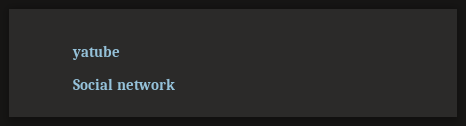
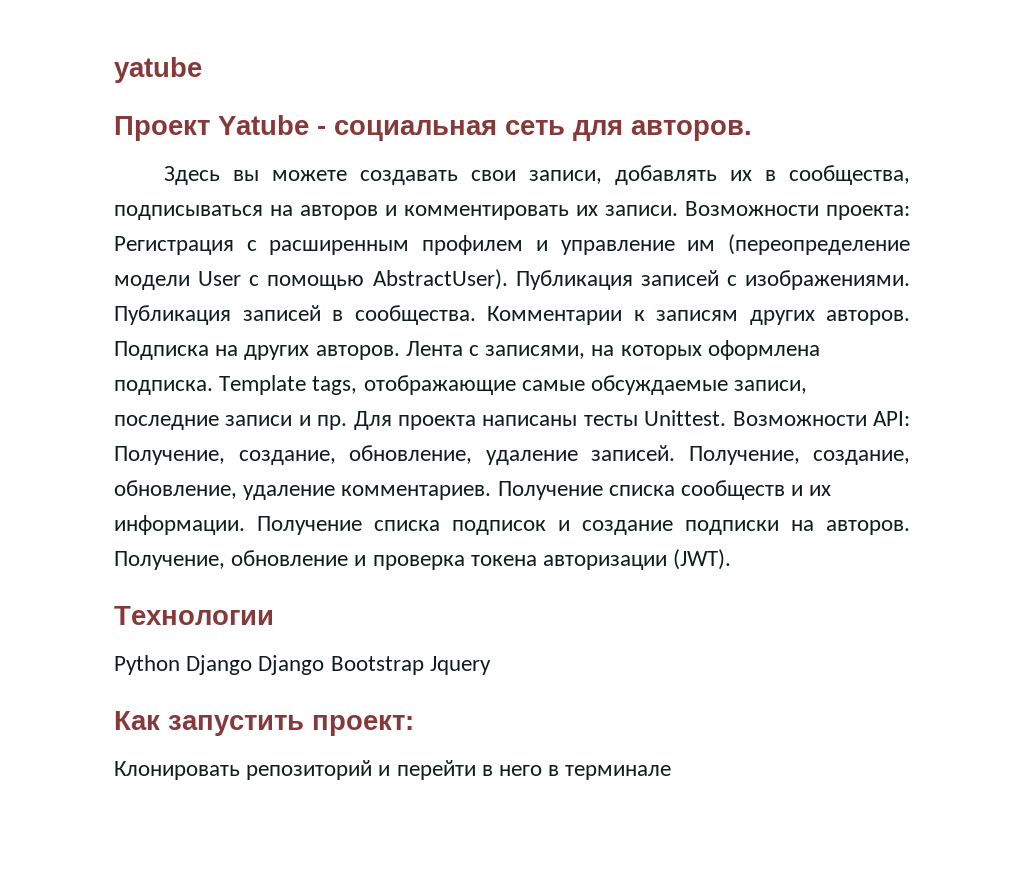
[73,78,176,90] Social network -> [114,115,752,141] [164,165,910,185] [114,201,910,220] [114,234,910,255] [114,269,910,290] [114,305,910,325] [114,340,820,360] [114,375,808,395] [114,410,910,430] [114,445,910,465] [114,480,832,500] [114,515,910,535] [114,549,732,570] [114,606,274,625] [114,655,491,675] [114,711,414,736] [114,760,672,780] Проект Yatube - социальная сеть для авторов. // Здесь вы можете создавать свои записи, добавлять их в сообщества, подписываться на авторов и комментировать их записи. Возможности проекта: Регистрация с расширенным профилем и управление им (переопределение модели User с помощью AbstractUser). Публикация записей с изображениями. Публикация записей в сообщества. Комментарии к записям других авторов. Подписка на других авторов. Лента с записями, на которых оформлена подписка. Template tags, отображающие самые обсуждаемые записи, последние записи и пр. Для проекта написаны тесты Unittest. Возможности API: Получение, создание, обновление, удаление записей. Получение, создание, обновление, удаление комментариев. Получение списка сообществ и их информации. Получение списка подписок и создание подписки на авторов. Получение, обновление и проверка токена авторизации (JWT). // Технологии // Python Django Django Bootstrap Jquery // Как запустить проект: // Клонировать репозиторий и перейти в него в терминале

